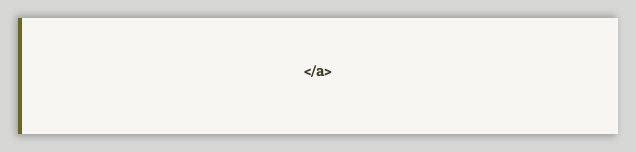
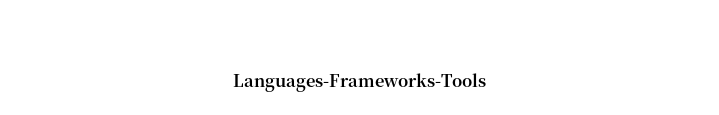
[304,65,332,77] </a> -> [233,73,486,92] Languages-Frameworks-Tools

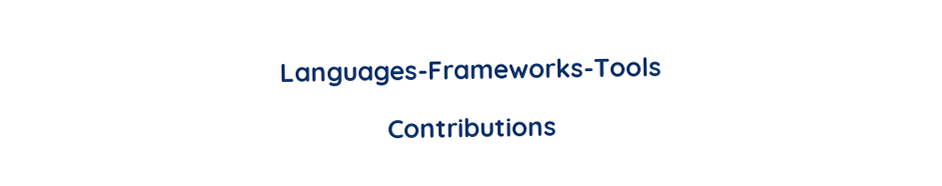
(486, 82) none -> [386,116,557,139] // Contributions

